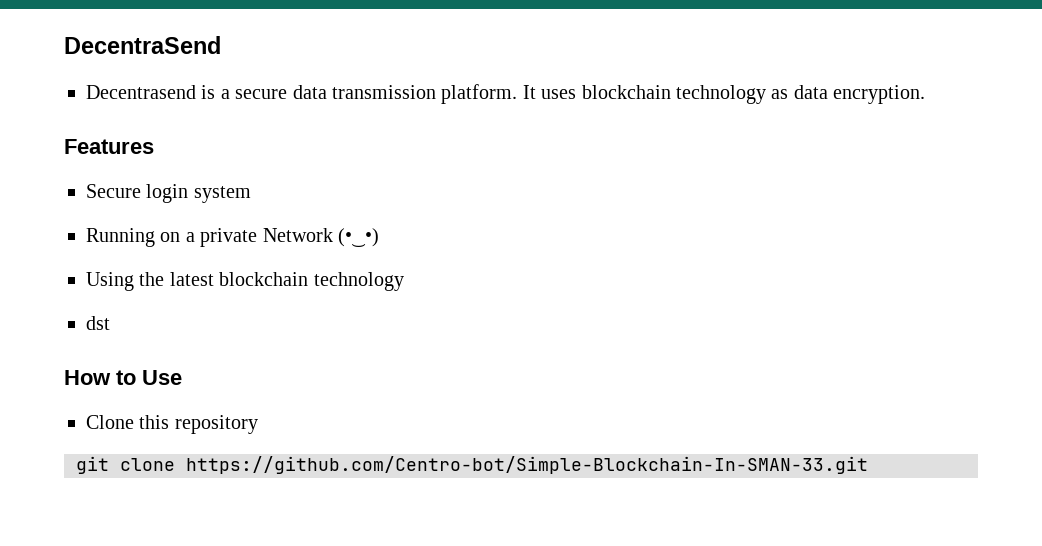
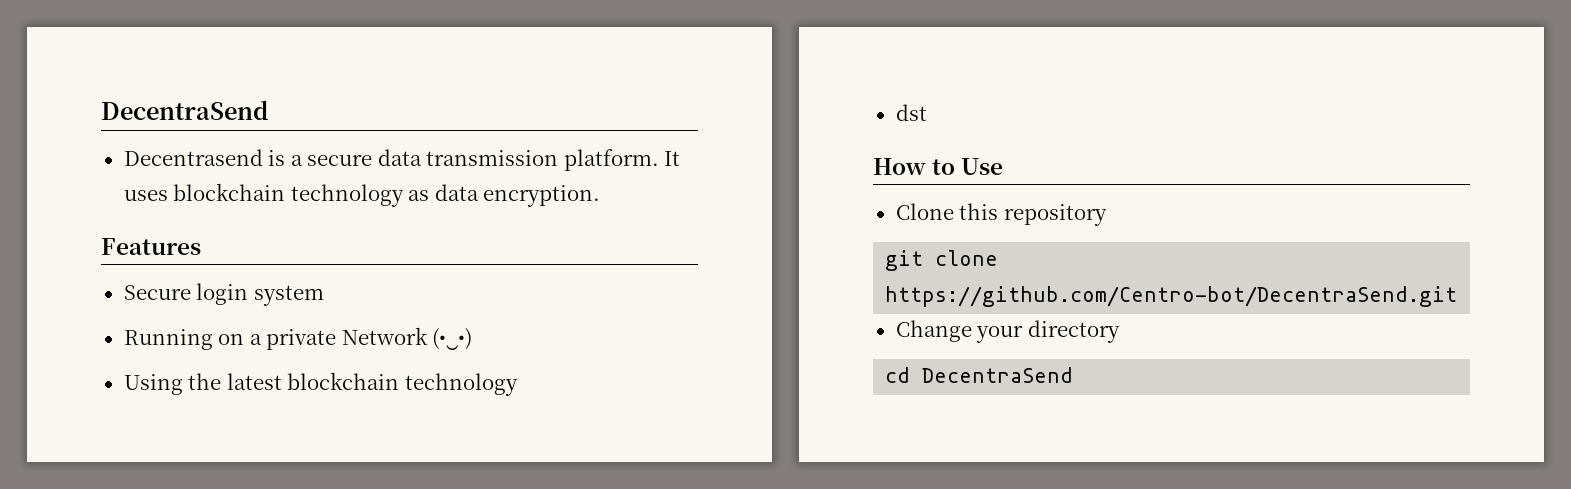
[186,456,868,474] https://github.com/Centro-bot/Simple-Blockchain-In-SMAN-33.git -> [885,286,1458,307] [895,320,1120,343] [885,367,1074,383] https://github.com/Centro-bot/DecentraSend.git // Change your directory // cd DecentraSend

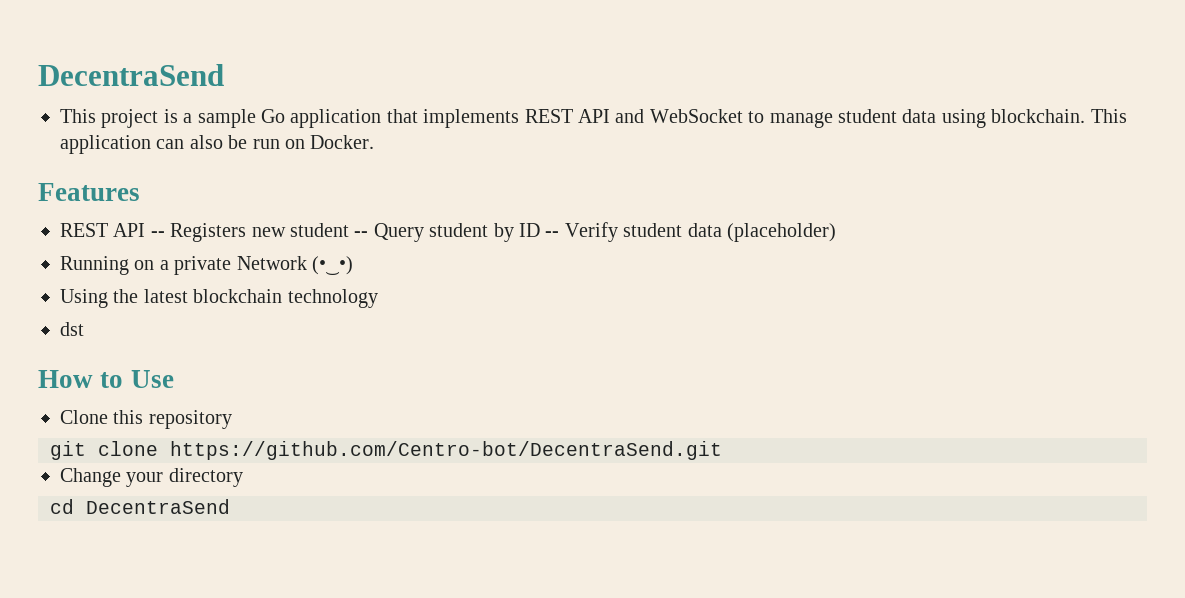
[123,149,681,171] [123,183,601,207] [101,238,201,255] [123,283,324,306] Decentrasend is a secure data transmission platform. It uses blockchain technology as data encryption. // Features // Secure login system -> [60,109,1127,128] [60,135,375,154] [38,183,140,201] [60,222,836,242] This project is a sample Go application that implements REST API and WebSocket to manage student data using blockchain. This application can also be run on Docker. // Features // REST API -- Registers new student -- Query student by ID -- Verify student data (placeholder)

